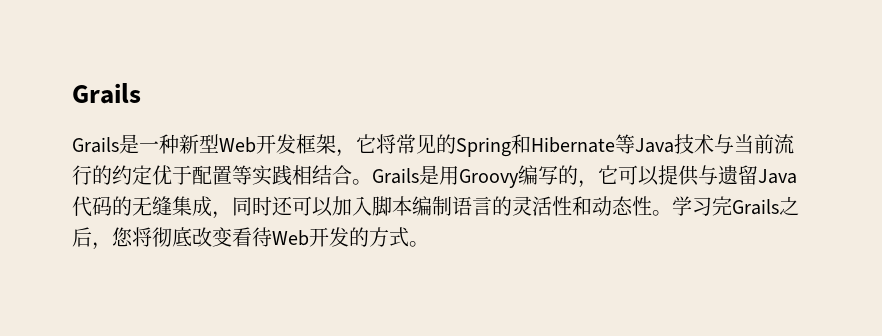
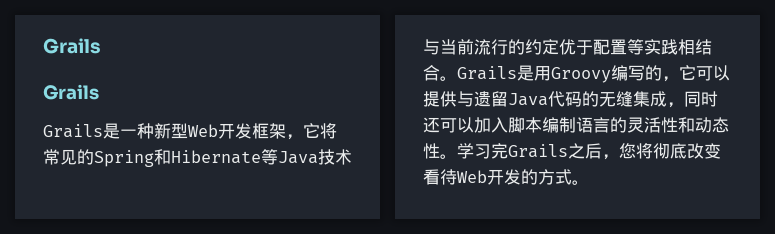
[72,83,141,104] [72,137,119,153] Grails // Grails -> [43,38,101,54] [43,84,99,100] [43,124,103,138] Grails // Grails // Grails

